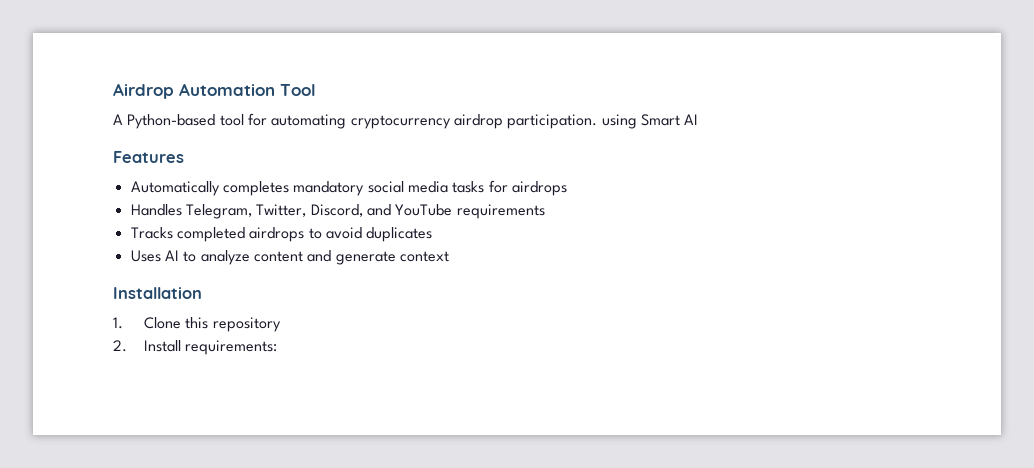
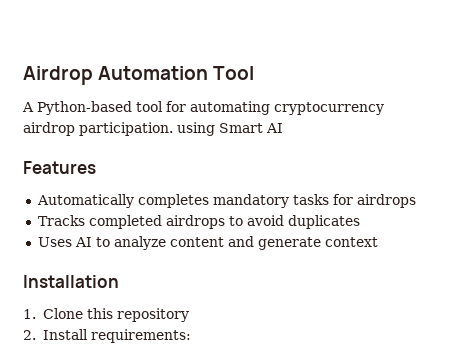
[367,181,448,193] social media -> (289, 201) none
[130,204,545,219] // Handles Telegram, Twitter, Discord, and YouTube requirements -> (416, 201) none

